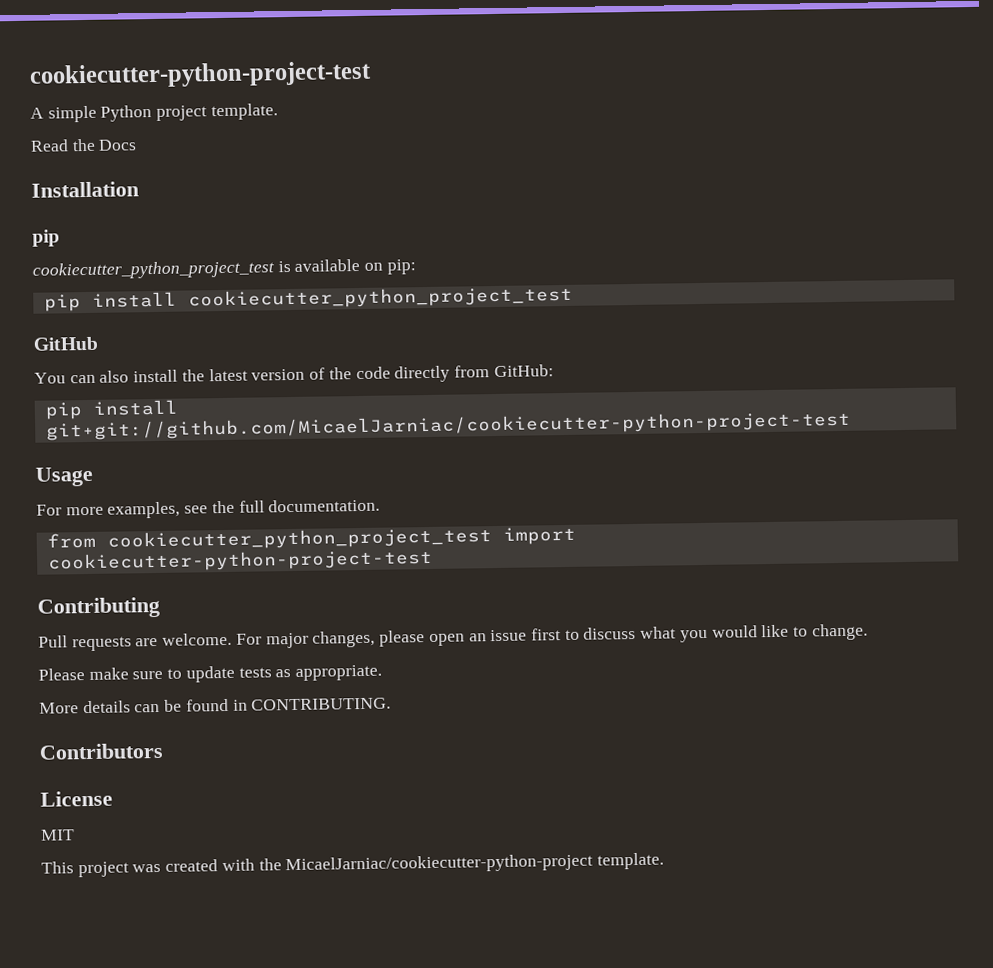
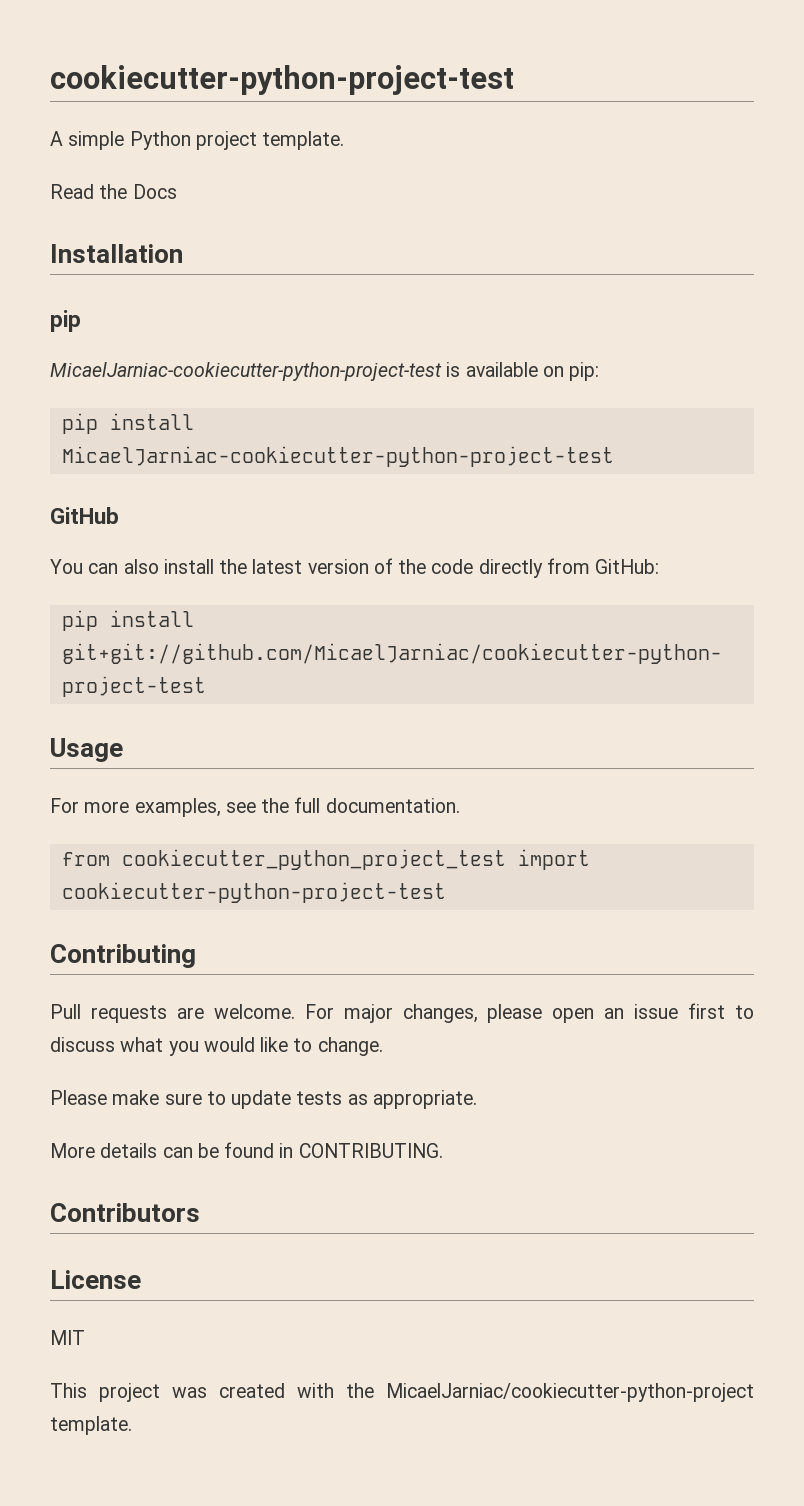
[32,260,275,280] cookiecutter_python_project_test -> [50,362,442,381] MicaelJarniac-cookiecutter-python-project-test
[187,285,573,310] cookiecutter_python_project_test -> [61,446,614,467] MicaelJarniac-cookiecutter-python-project-test

